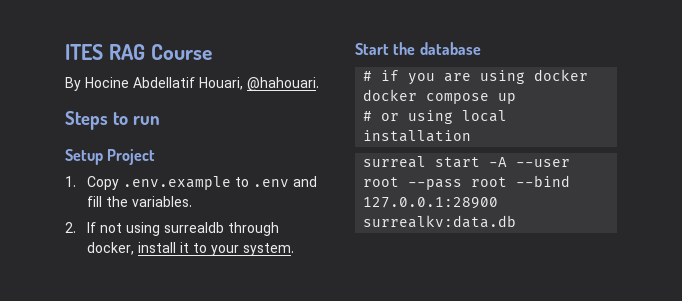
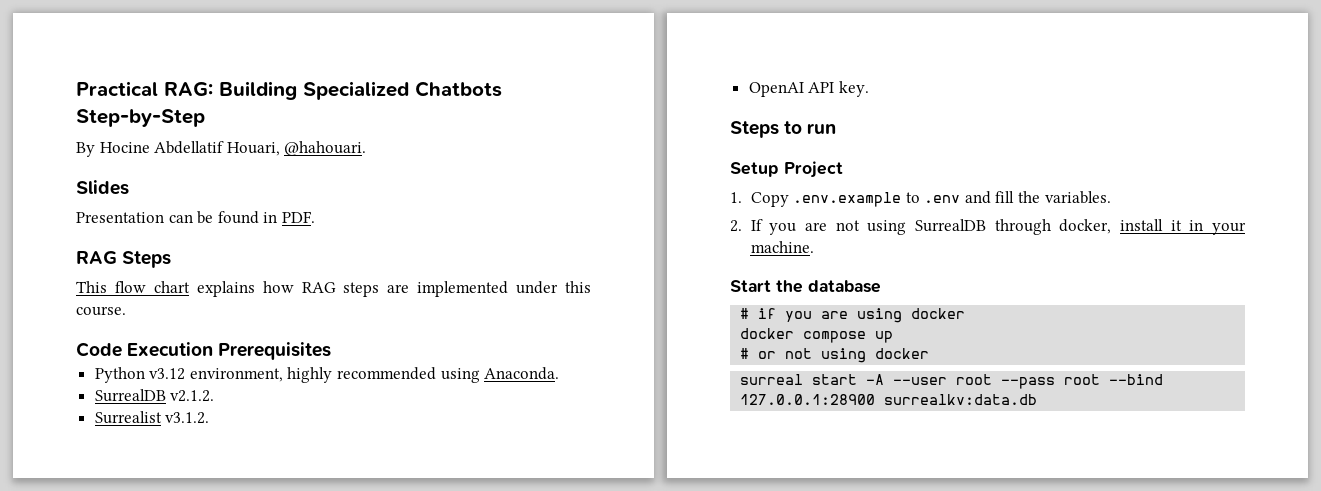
[65,44,212,60] ITES RAG Course -> [76,81,502,100] [76,109,205,127] Practical RAG: Building Specialized Chatbots Step-by-Step
(319, 84) none -> [76,180,129,195] [76,211,315,224] [76,251,172,268] [76,281,591,297] [76,306,126,316] [76,342,332,360] [94,367,560,383] [94,389,215,402] [94,411,210,424] [748,81,869,97] // Slides // Presentation can be found in PDF. // RAG Steps // This flow chart explains how RAG steps are implemented under this course. // Code Execution Prerequisites // Python v3.12 environment, highly recommended using Anaconda. // SurrealDB v2.1.2. // Surrealist v3.1.2. // OpenAI API key.
[100,222,225,236] not using surrealdb -> [769,219,986,235] you are not using SurrealDB
[193,243,295,256] to your system. -> [1189,220,1246,235] [750,241,814,253] in your machine.
[408,110,508,124] [363,130,472,142] using local installation -> [785,348,930,363] not using docker

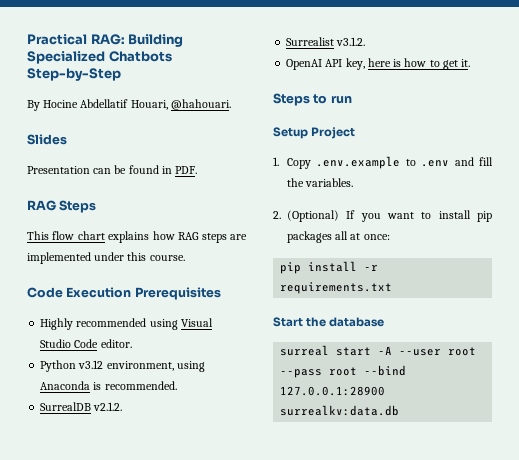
(332, 351) none -> [40,318,213,330] [40,339,132,348] // Highly recommended using Visual Studio Code editor.
[287,367,560,383] highly recommended using Anaconda. -> [176,361,205,372] [40,381,177,390] using Anaconda is recommended.
[838,81,869,97] key. -> [345,58,471,70] key, here is how to get it.
(742, 226) none -> [287,210,339,222] (Optional)
[804,219,1246,235] [750,241,814,253] [730,280,881,293] [740,308,966,323] [740,328,894,343] [740,348,930,363] are not using SurrealDB through docker, install it in your machine. // Start the database // # if you are using docker // docker compose up // # or not using docker -> [387,210,492,222] [287,231,390,243] [280,261,379,274] [280,282,393,294] [273,317,385,327] want to install pip packages all at once: // pip install -r requirements.txt // Start the database

